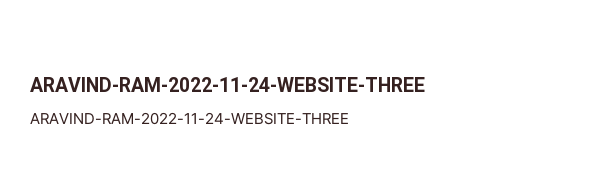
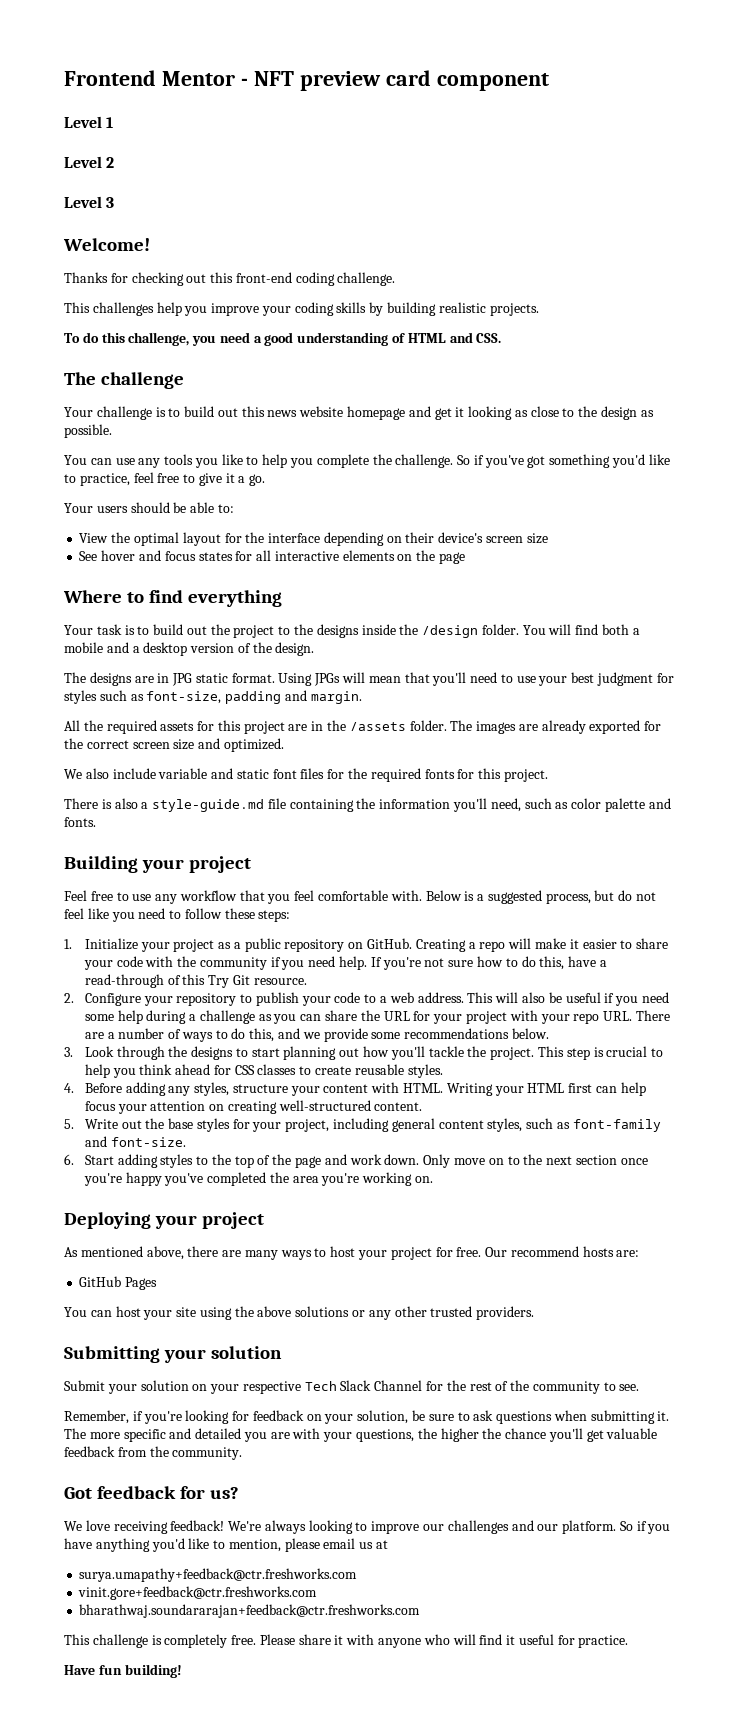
[30,77,425,92] [30,112,349,125] ARAVIND-RAM-2022-11-24-WEBSITE-THREE // ARAVIND-RAM-2022-11-24-WEBSITE-THREE -> [64,70,549,91] [64,116,114,128] [64,156,115,168] [64,196,115,208] [63,238,150,251] [64,272,396,286] [64,302,539,316] [64,332,502,346] [64,372,185,389] [64,406,654,420] [64,424,112,438] [64,454,670,468] [64,472,266,486] [64,502,234,513] [79,532,548,546] [79,550,465,564] [63,590,283,607] [64,624,640,638] [64,642,315,656] [64,672,674,686] [64,690,362,704] [64,720,662,734] [64,738,284,752] [64,768,548,782] [64,798,671,812] [64,817,96,827] [64,856,252,873] [64,890,657,904] [64,908,291,922] [64,938,669,952] [83,956,607,970] [84,974,307,988] [64,992,669,1006] [84,1010,670,1024] [84,1028,549,1042] [64,1046,664,1060] [84,1064,443,1078] [64,1082,646,1096] [84,1100,423,1114] [64,1118,661,1132] [84,1136,186,1147] [64,1154,648,1168] [83,1172,434,1186] [64,1212,265,1229] [64,1246,640,1260] [79,1276,158,1290] [64,1306,535,1320] [64,1346,283,1363] [64,1380,640,1394] [64,1410,670,1424] [64,1428,658,1442] [64,1446,243,1460] [64,1486,240,1499] [64,1520,671,1534] [64,1538,389,1552] [79,1568,358,1582] [78,1586,318,1600] [79,1604,421,1618] [64,1634,629,1648] [64,1664,182,1678] Frontend Mentor - NFT preview card component // Level 1 // Level 2 // Level 3 // Welcome! // Thanks for checking out this front-end coding challenge. // This challenges help you improve your coding skills by building realistic projects. // To do this challenge, you need a good understanding of HTML and CSS. // The challenge // Your challenge is to build out this news website homepage and get it looking as close to the design as possible. // You can use any tools you like to help you complete the challenge. So if you've got something you'd like to practice, feel free to give it a go. // Your users should be able to: // View the optimal layout for the interface depending on their device's screen size // See hover and focus states for all interactive elements on the page // Where to find everything // Your task is to build out the project to the designs inside the /design folder. You will find both a mobile and a desktop version of the design. // The designs are in JPG static format. Using JPGs will mean that you'll need to use your best judgment for styles such as font-size, padding and margin. // All the required assets for this project are in the /assets folder. The images are already exported for the correct screen size and optimized. // We also include variable and static font files for the required fonts for this project. // There is also a style-guide.md file containing the information you'll need, such as color palette and fonts. // Building your project // Feel free to use any workflow that you feel comfortable with. Below is a suggested process, but do not feel like you need to follow these steps: // 1. Initialize your project as a public repository on GitHub. Creating a repo will make it easier to share your code with the community if you need help. If you're not sure how to do this, have a read-through of this Try Git resource. // 2. Configure your repository to publish your code to a web address. This will also be useful if you need some help during a challenge as you can share the URL for your project with your repo URL. There are a number of ways to do this, and we provide some recommendations below. // 3. Look through the designs to start planning out how you'll tackle the project. This step is crucial to help you think ahead for CSS classes to create reusable styles. // 4. Before adding any styles, structure your content with HTML. Writing your HTML first can help focus your attention on creating well-structured content. // 5. Write out the base styles for your project, including general content styles, such as font-family and font-size. // 6. Start adding styles to the top of the page and work down. Only move on to the next section once you're happy you've completed the area you're working on. // Deploying your project // As mentioned above, there are many ways to host your project for free. Our recommend hosts are: // GitHub Pages // You can host your site using the above solutions or any other trusted providers. // Submitting your solution // Submit your solution on your respective Tech Slack Channel for the rest of the community to see. // Remember, if you're looking for feedback on your solution, be sure to ask questions when submitting it. The more specific and detailed you are with your questions, the higher the chance you'll get valuable feedback from the community. // Got feedback for us? // We love receiving feedback! We're always looking to improve our challenges and our platform. So if you have anything you'd like to mention, please email us at // surya.umapathy+feedback@ctr.freshworks.com // vinit.gore+feedback@ctr.freshworks.com // bharathwaj.soundararajan+feedback@ctr.freshworks.com // This challenge is completely free. Please share it with anyone who will find it useful for practice. // Have fun building!

